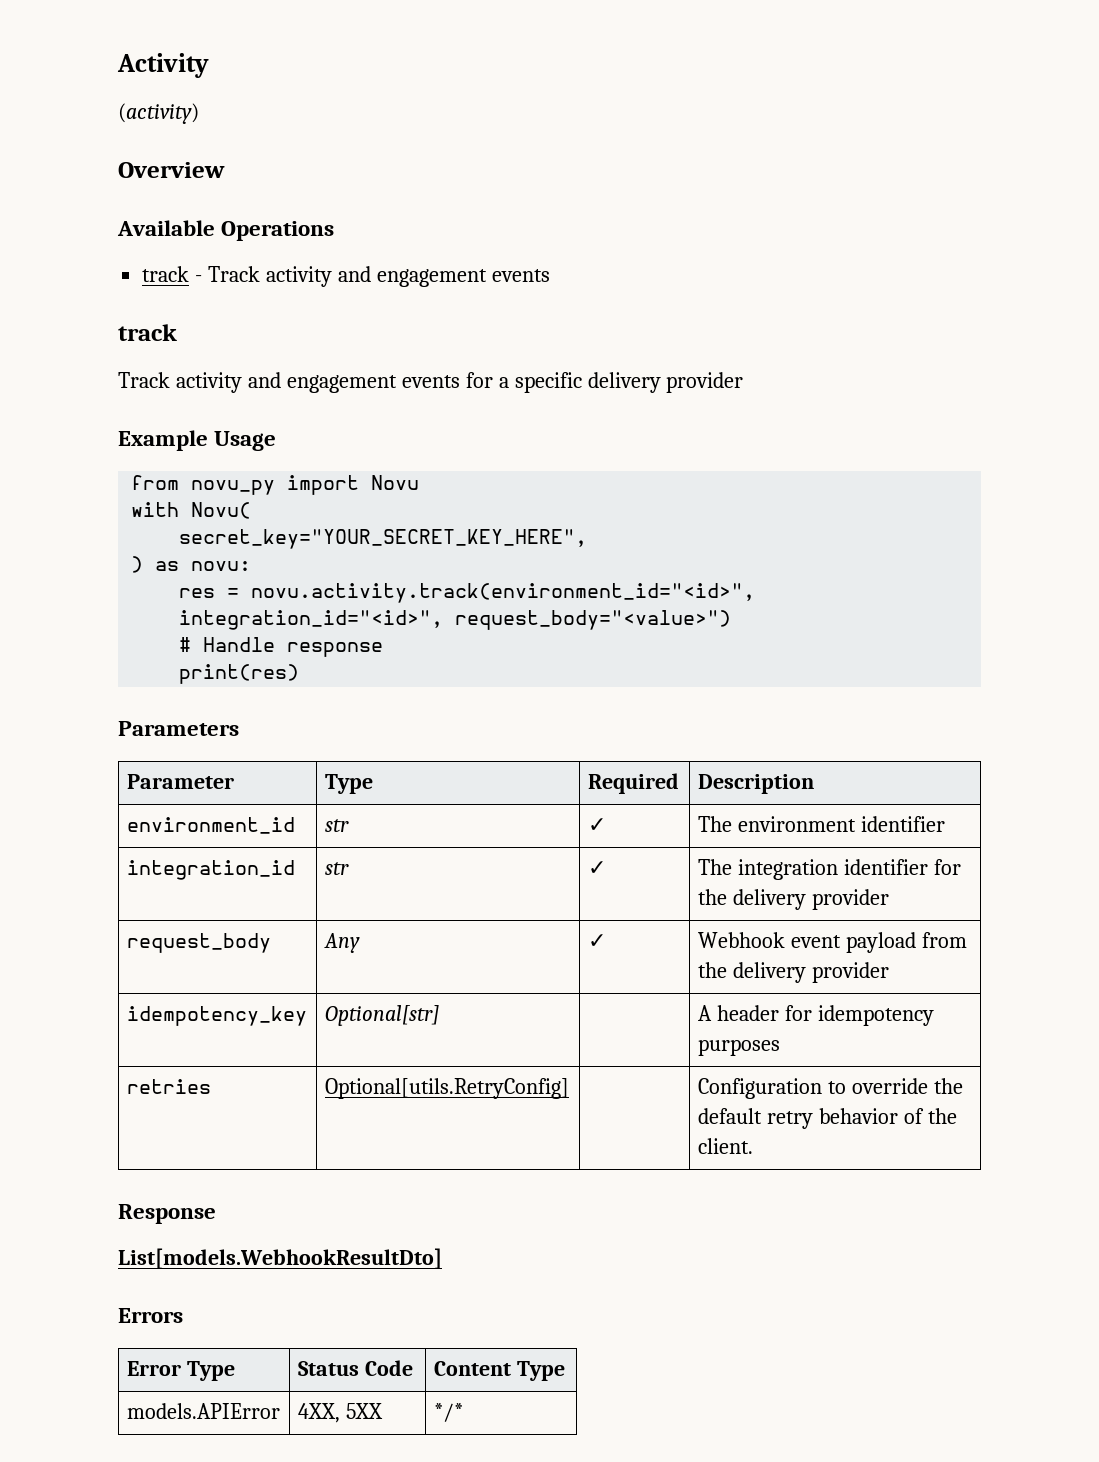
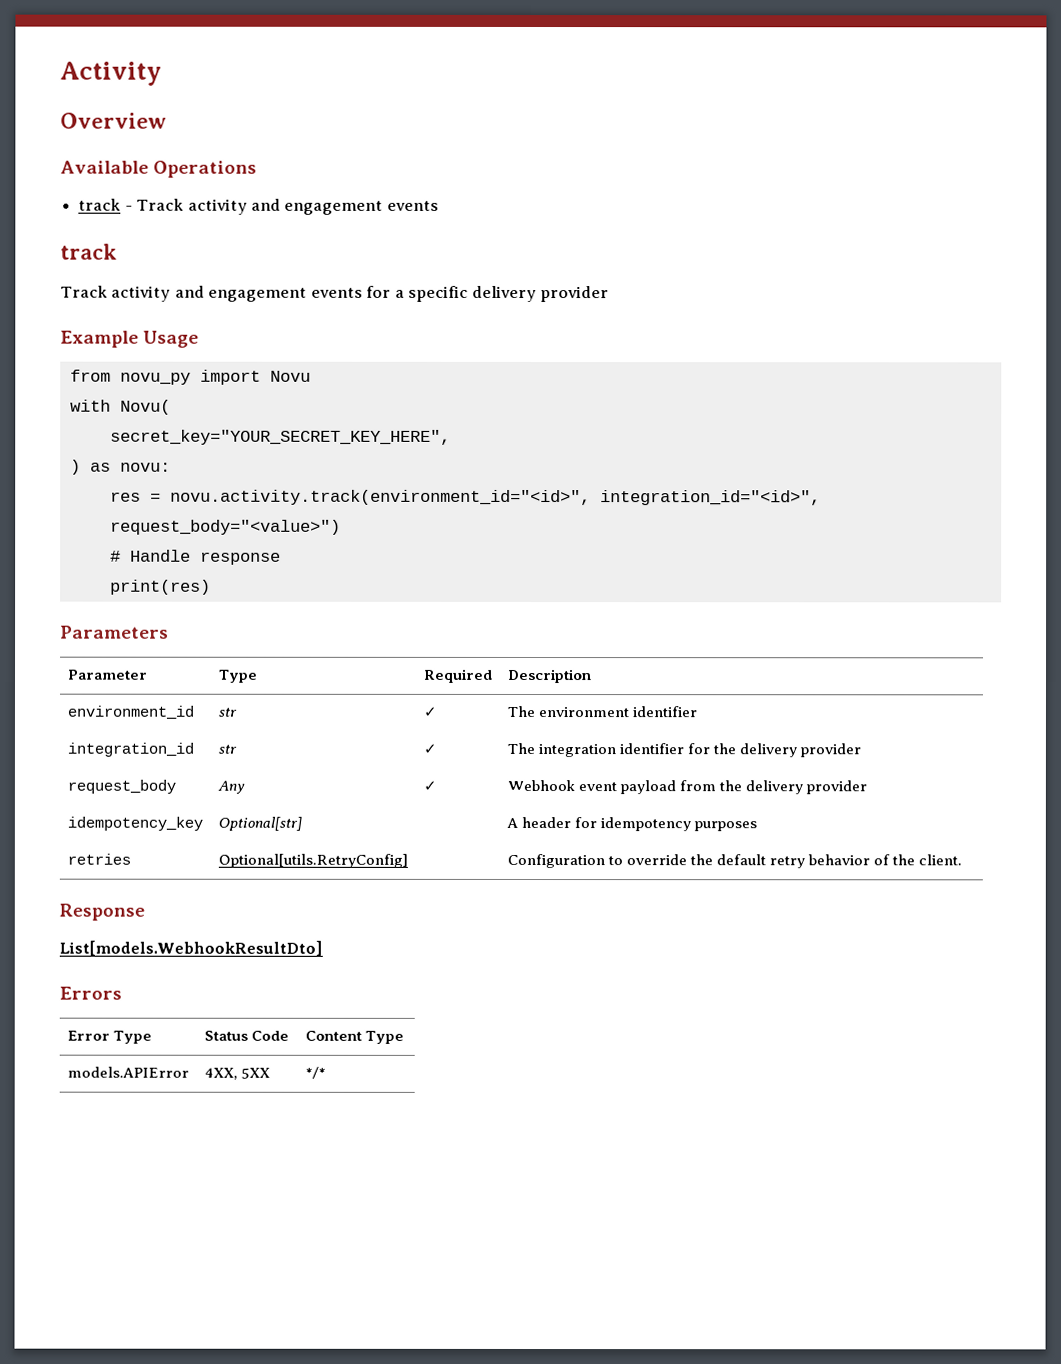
[118,103,199,124] // (activity) -> (162, 73) none

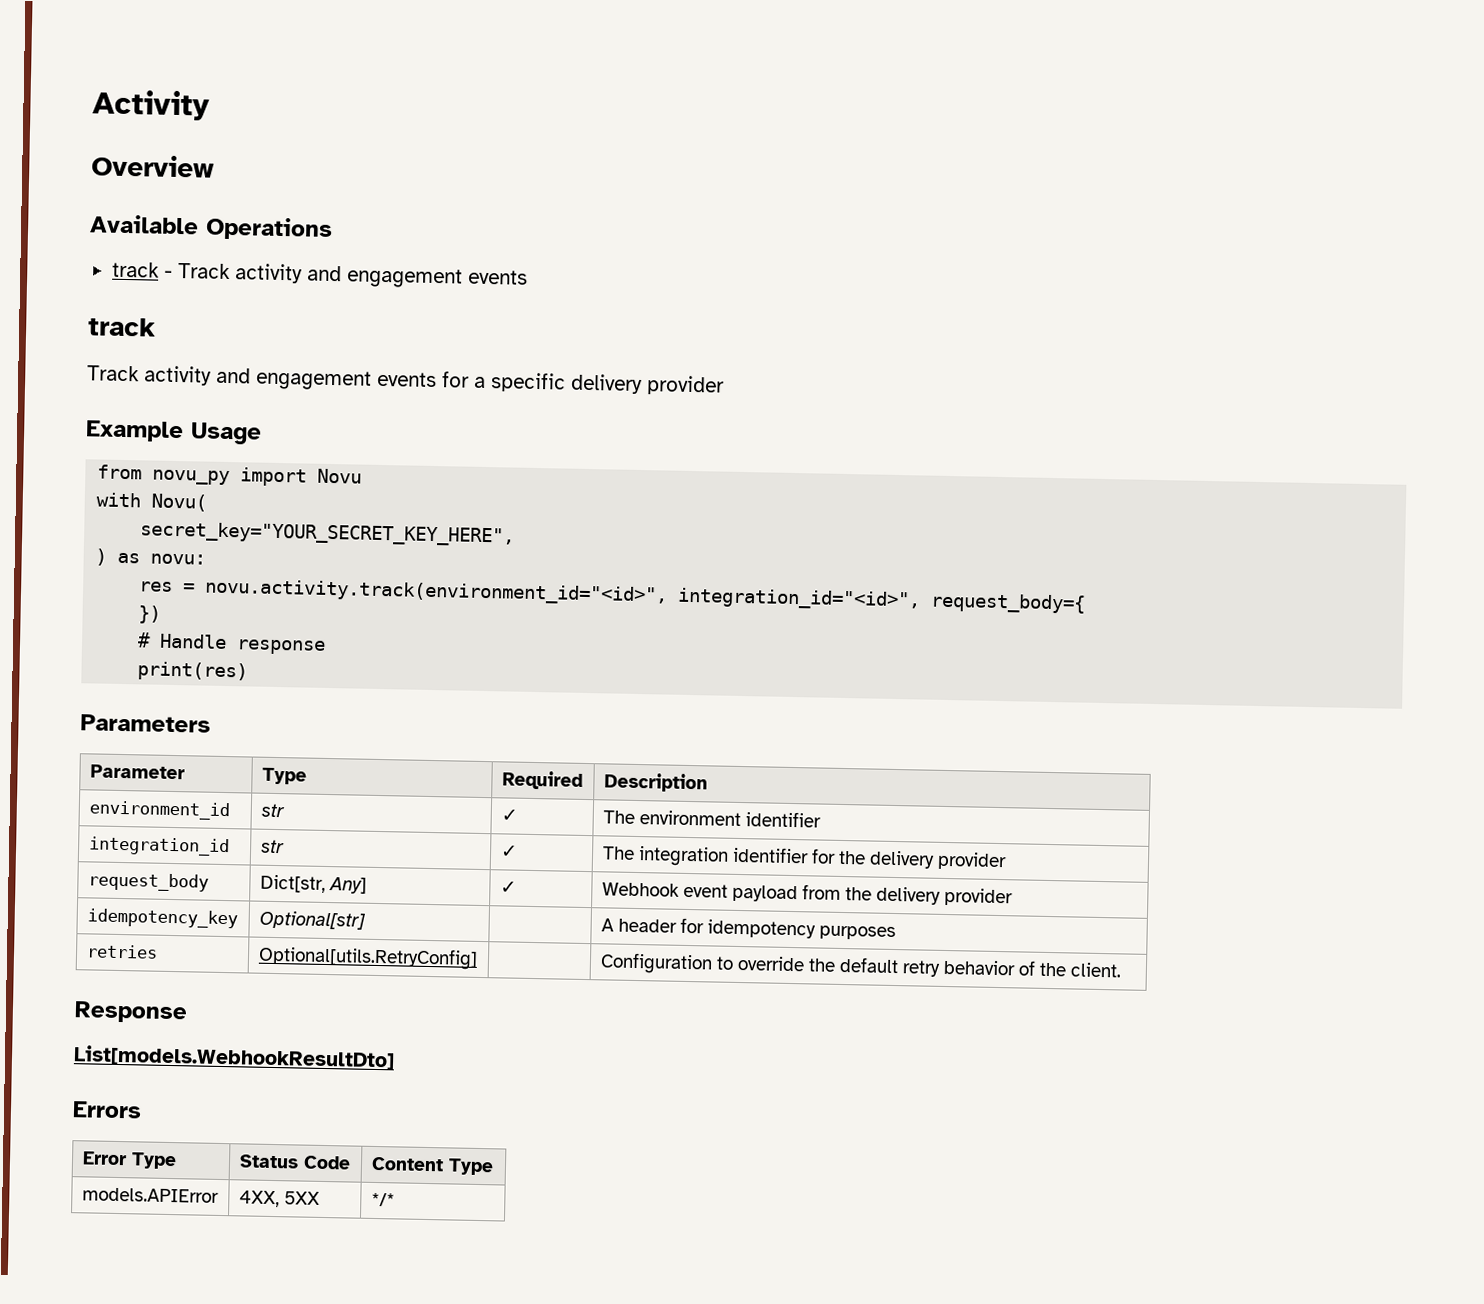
[109,519,341,535] request_body="<value>") -> [930,592,1087,614] [138,605,162,624] request_body={ // })
[216,780,245,794] Any -> [259,874,367,894] Dict[str, Any]

